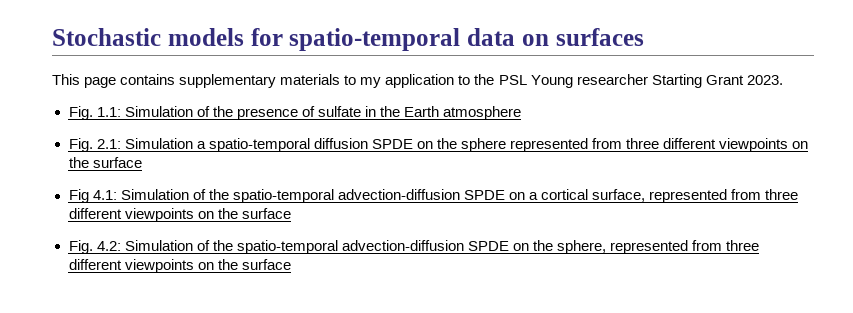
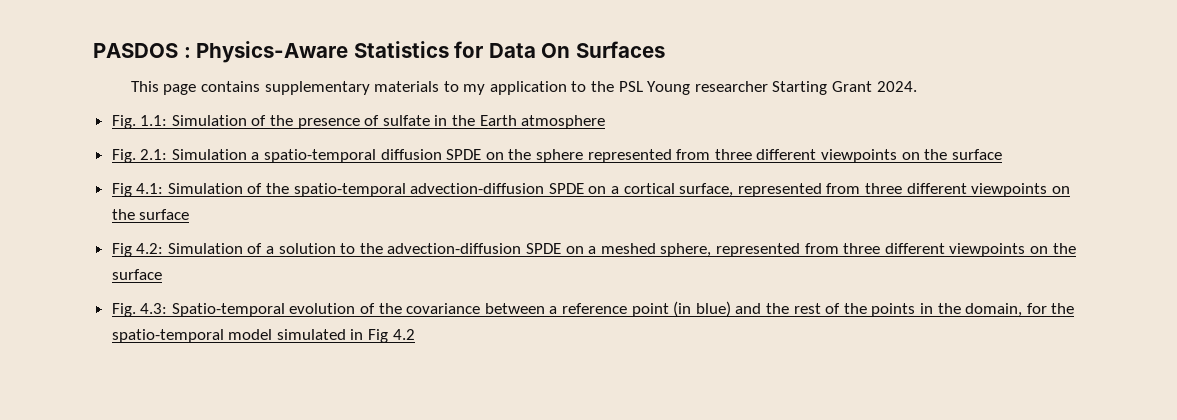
[52,28,644,51] Stochastic models for spatio-temporal data on surfaces -> [93,41,665,63] PASDOS : Physics-Aware Statistics for Data On Surfaces
[746,75,783,85] 2023. -> [876,81,917,92] 2024.
[68,240,93,254] Fig. -> [111,243,132,257] Fig
[212,240,553,254] the spatio-temporal advection-diffusion SPDE on the -> [266,243,656,254] a solution to the advection-diffusion SPDE on a meshed
(291, 264) none -> [111,301,1075,317] [111,329,415,343] // Fig. 4.3: Spatio-temporal evolution of the covariance between a reference point (in blue) and the rest of the points in the domain, for the spatio-temporal model simulated in Fig 4.2

